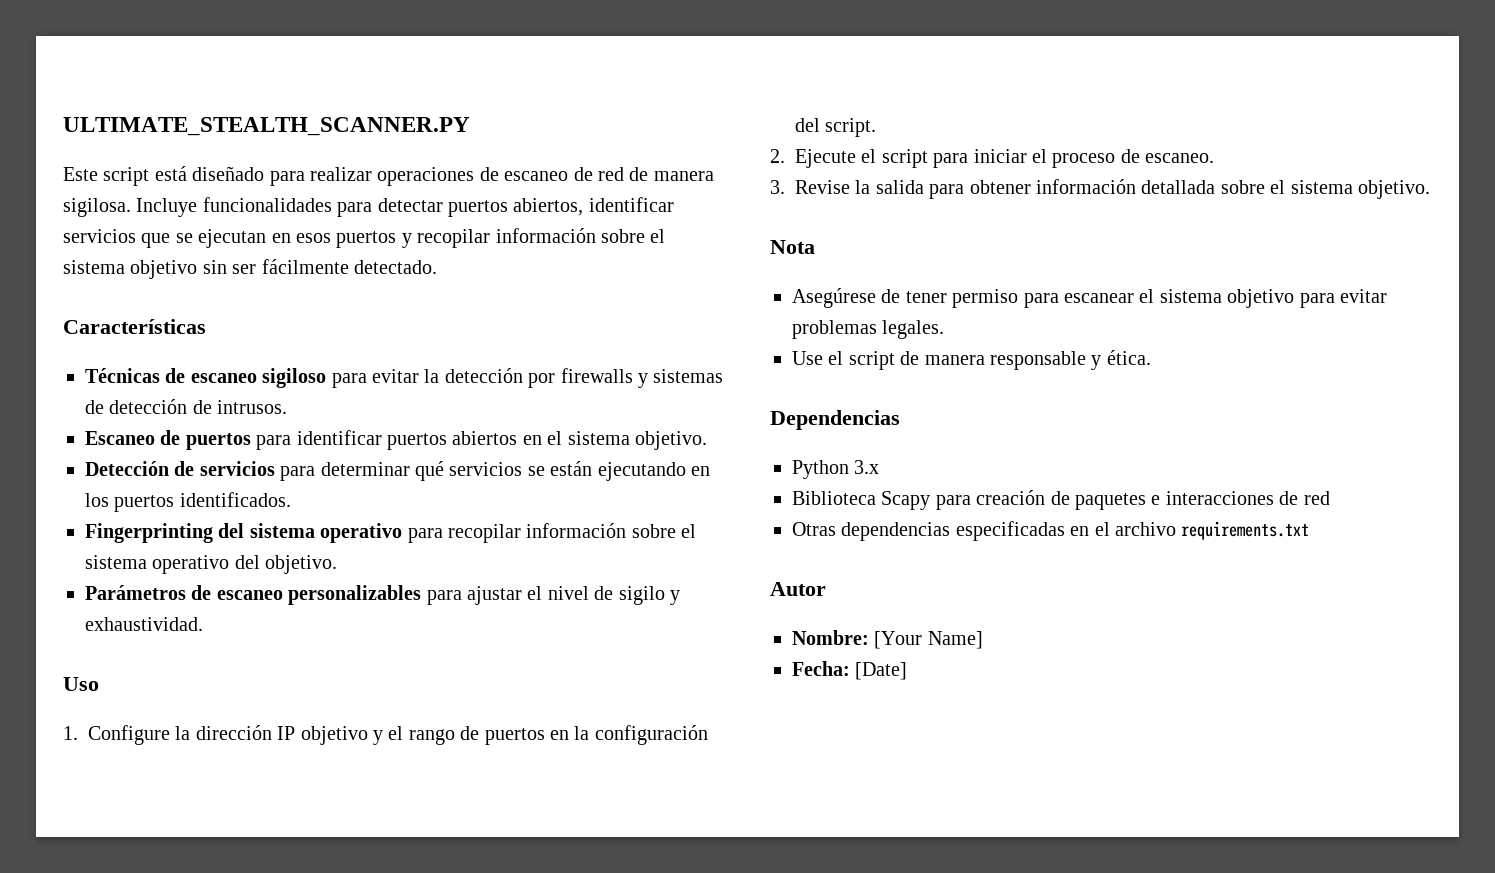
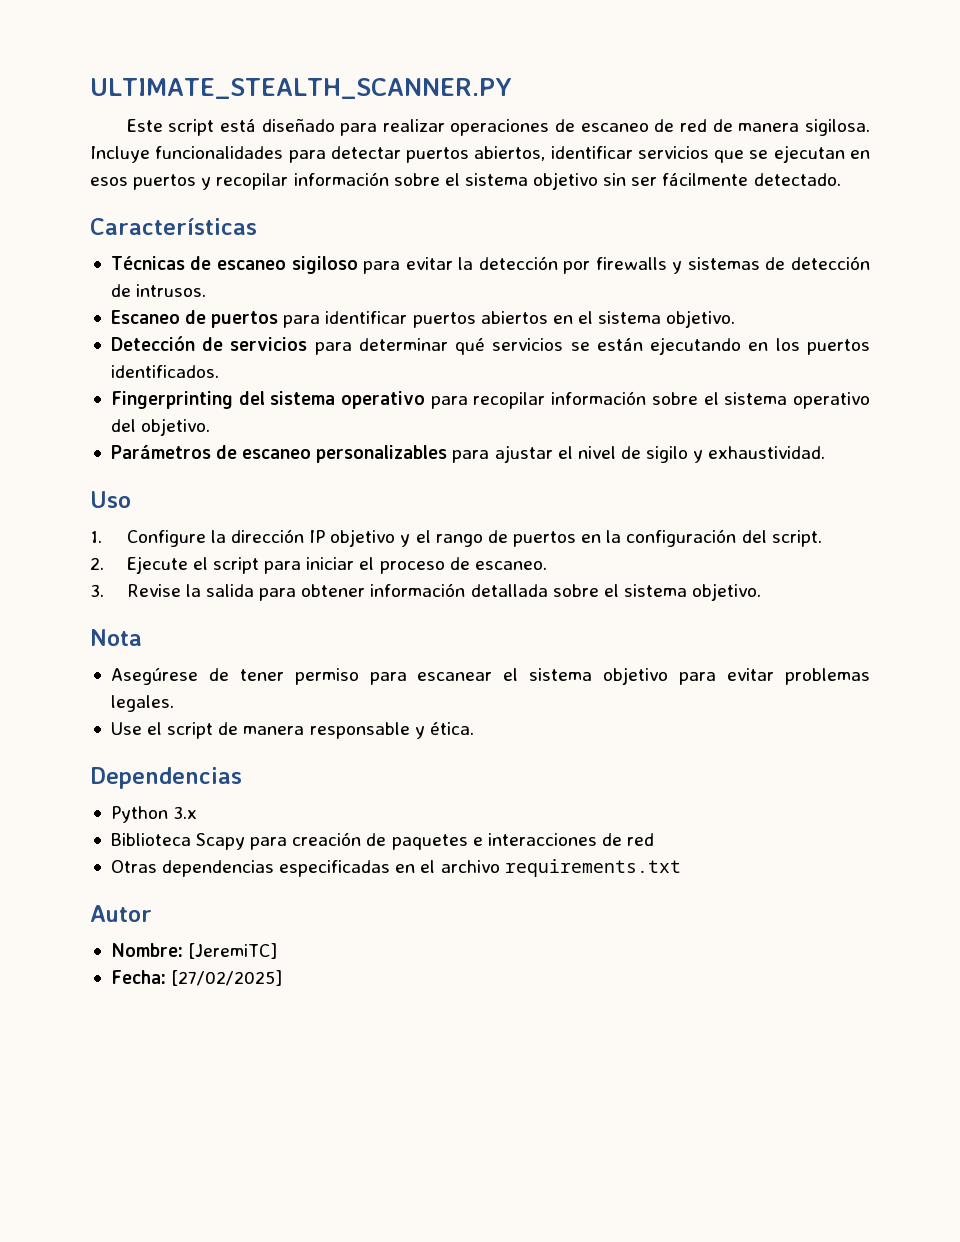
[874,631,983,649] [Your Name] -> [188,943,278,959] [JeremiTC]
[855,662,908,680] [Date] -> [171,970,283,986] [27/02/2025]

